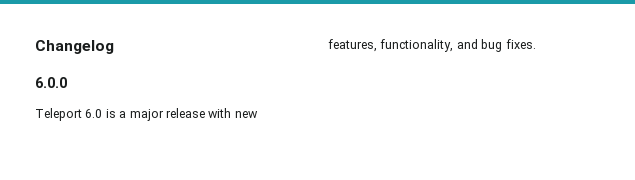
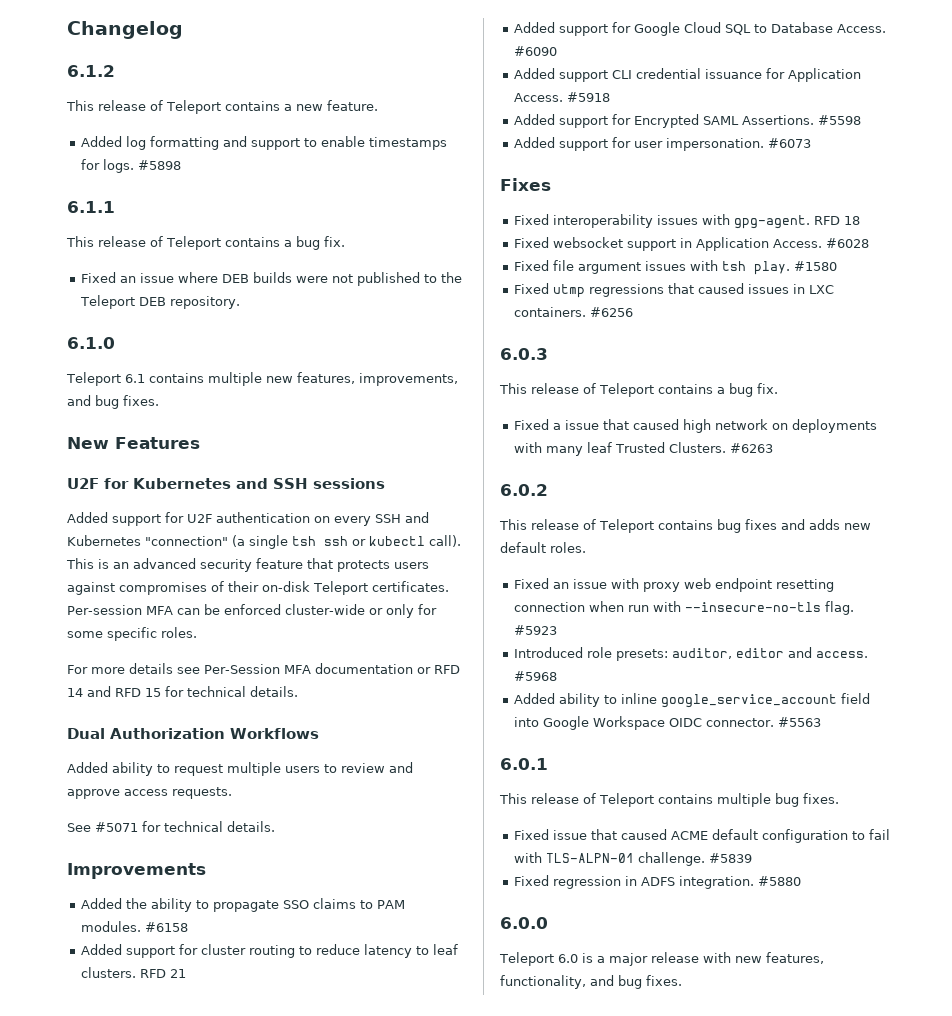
(114, 47) none -> [67,65,115,77] [66,100,378,114] [81,136,448,150] [81,159,182,173] [67,201,115,213] [66,236,345,250] [81,272,463,286] [80,295,241,309] [67,337,115,349] [66,372,458,386] [67,395,159,409] [67,437,200,449] [67,478,385,489] [67,512,429,526] [67,535,461,549] [66,558,429,572] [67,581,449,595] [67,604,437,618] [67,627,197,641] [67,663,460,674] [67,686,298,697] [67,728,319,739] [67,762,413,776] [67,787,232,799] [67,821,275,832] [67,863,206,879] [81,898,406,912] [81,921,189,932] [81,944,459,958] [81,967,187,978] [514,22,887,36] [514,46,558,56] [514,68,862,82] [514,92,611,102] [514,114,862,128] [514,137,812,151] [500,178,551,191] [514,214,861,229] [514,237,870,251] [514,260,838,275] [514,283,835,298] [514,307,634,317] [500,348,548,360] [499,383,778,397] [514,419,878,433] [514,442,774,456] [500,484,548,496] [499,519,871,533] [500,542,586,553] [514,578,835,592] [514,601,855,615] [514,625,558,635] [514,647,869,661] [514,671,558,681] [514,693,871,708] [514,716,822,730] [500,758,548,770] [499,793,839,807] [514,829,891,843] [514,852,753,866] [514,875,802,889] // 6.1.2 // This release of Teleport contains a new feature. // Added log formatting and support to enable timestamps for logs. #5898 // 6.1.1 // This release of Teleport contains a bug fix. // Fixed an issue where DEB builds were not published to the Teleport DEB repository. // 6.1.0 // Teleport 6.1 contains multiple new features, improvements, and bug fixes. // New Features // U2F for Kubernetes and SSH sessions // Added support for U2F authentication on every SSH and Kubernetes "connection" (a single tsh ssh or kubectl call). This is an advanced security feature that protects users against compromises of their on-disk Teleport certificates. Per-session MFA can be enforced cluster-wide or only for some specific roles. // For more details see Per-Session MFA documentation or RFD 14 and RFD 15 for technical details. // Dual Authorization Workflows // Added ability to request multiple users to review and approve access requests. // See #5071 for technical details. // Improvements // Added the ability to propagate SSO claims to PAM modules. #6158 // Added support for cluster routing to reduce latency to leaf clusters. RFD 21 // Added support for Google Cloud SQL to Database Access. #6090 // Added support CLI credential issuance for Application Access. #5918 // Added support for Encrypted SAML Assertions. #5598 // Added support for user impersonation. #6073 // Fixes // Fixed interoperability issues with gpg-agent. RFD 18 // Fixed websocket support in Application Access. #6028 // Fixed file argument issues with tsh play. #1580 // Fixed utmp regressions that caused issues in LXC containers. #6256 // 6.0.3 // This release of Teleport contains a bug fix. // Fixed a issue that caused high network on deployments with many leaf Trusted Clusters. #6263 // 6.0.2 // This release of Teleport contains bug fixes and adds new default roles. // Fixed an issue with proxy web endpoint resetting connection when run with --insecure-no-tls flag. #5923 // Introduced role presets: auditor, editor and access. #5968 // Added ability to inline google_service_account field into Google Workspace OIDC connector. #5563 // 6.0.1 // This release of Teleport contains multiple bug fixes. // Fixed issue that caused ACME default configuration to fail with TLS-ALPN-01 challenge. #5839 // Fixed regression in ADFS integration. #5880

